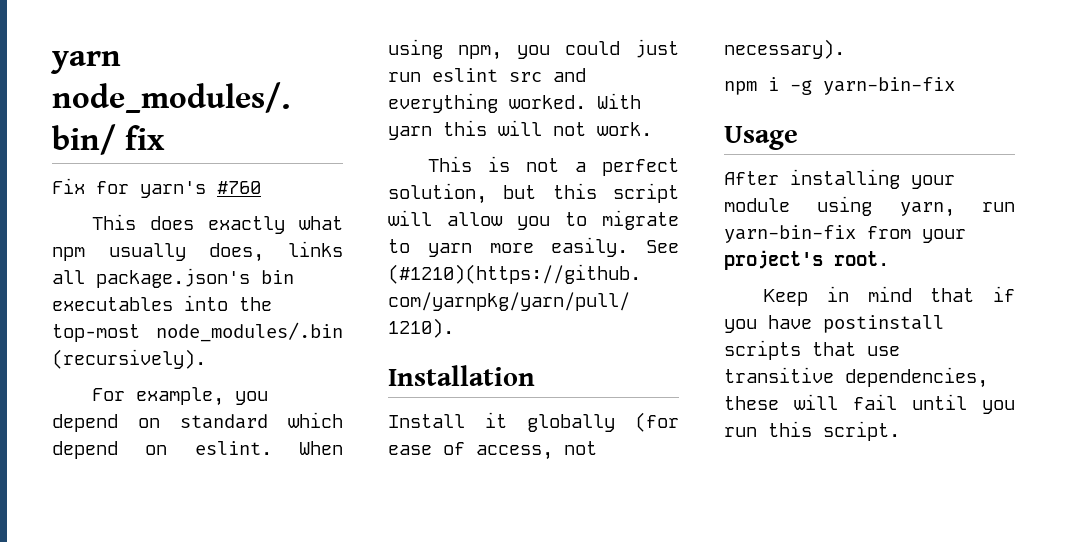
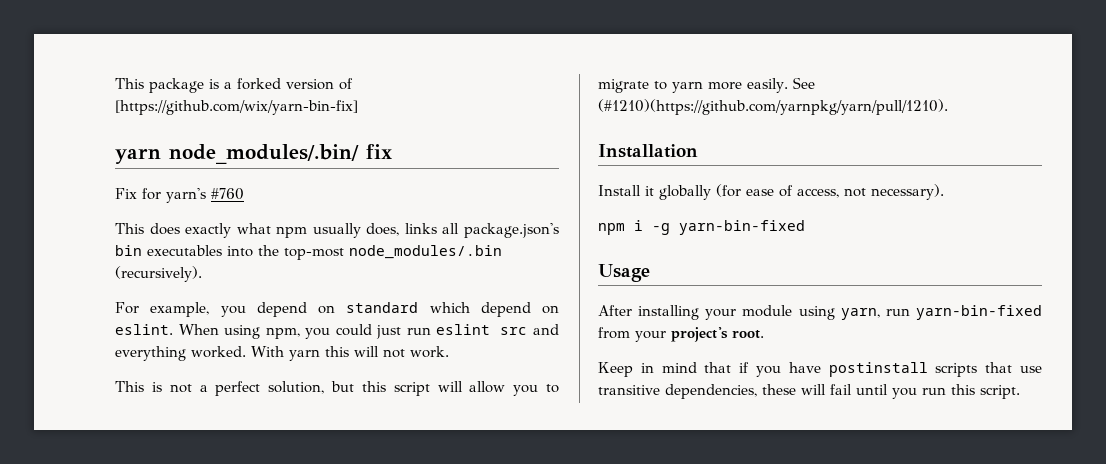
(50, 62) none -> [115,78,353,93] [115,100,358,115] This package is a forked version of [https://github.com/wix/yarn-bin-fix] //
[823,77,955,95] yarn-bin-fix -> [679,220,805,235] yarn-bin-fixed
[724,225,856,243] yarn-bin-fix -> [916,305,1042,320] yarn-bin-fixed

